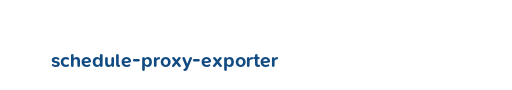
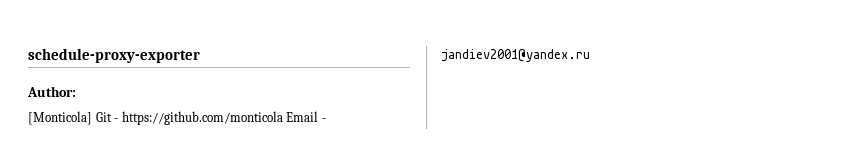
(279, 62) none -> [27,86,76,97] [28,111,326,125] [441,49,590,62] // Author: // [Monticola] Git - https://github.com/monticola Email - jandiev2001@yandex.ru

